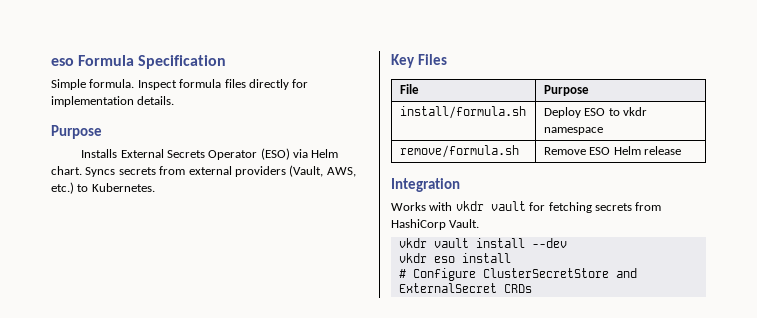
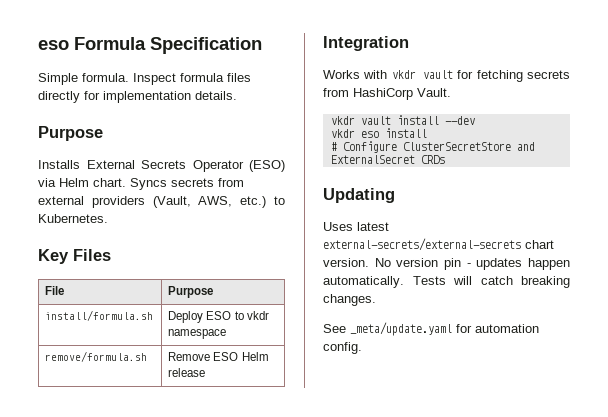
(532, 288) none -> [323,188,395,203] [323,222,389,231] [323,238,554,251] [323,258,570,270] [323,276,570,288] [323,294,376,306] [323,322,539,336] [323,342,362,354] // Updating // Uses latest external-secrets/external-secrets chart version. No version pin - updates happen automatically. Tests will catch breaking changes. // See _meta/update.yaml for automation config.

